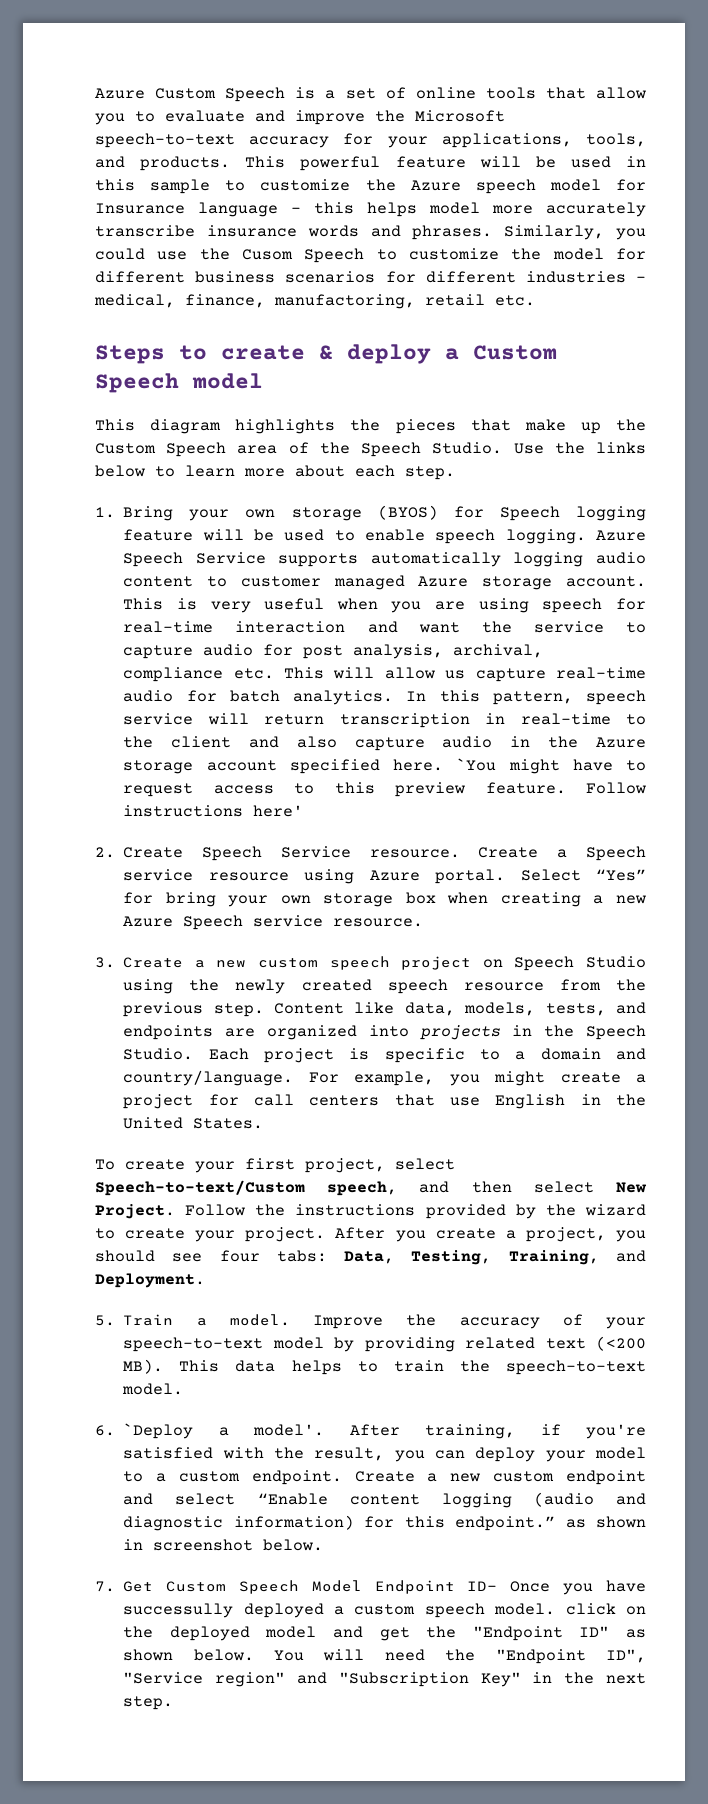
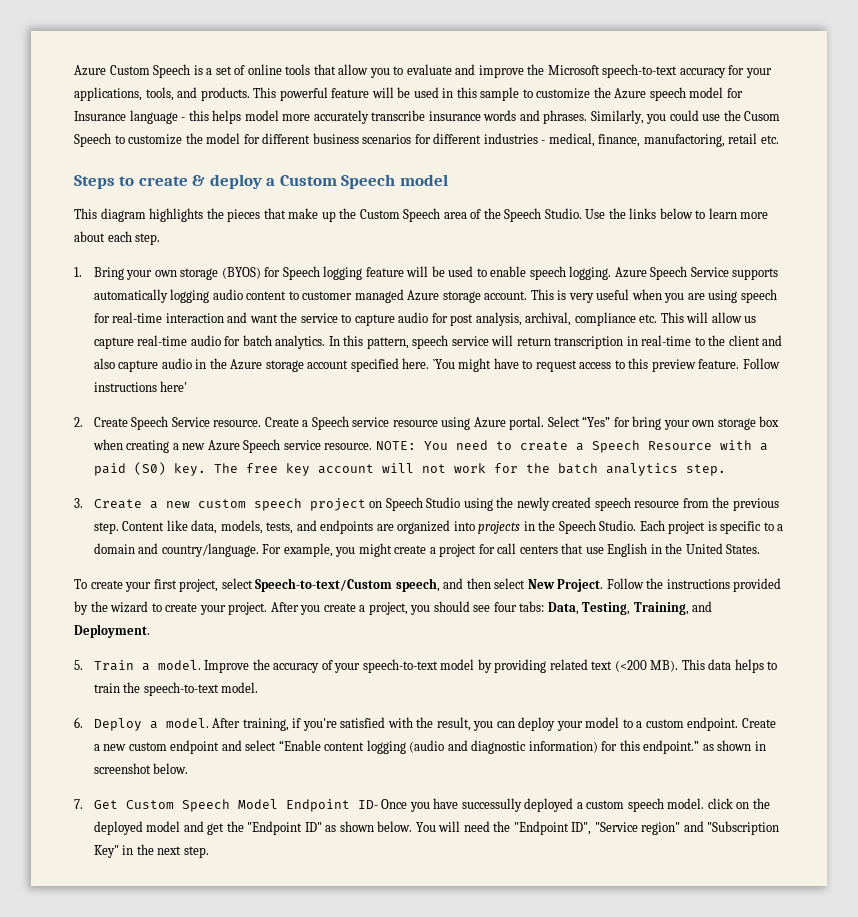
(424, 922) none -> [375,440,768,453] [93,462,726,476] NOTE: You need to create a Speech Resource with a paid (S0) key. The free key account will not work for the batch analytics step.
[123,1423,325,1439] `Deploy a model'. -> [93,718,209,731] Deploy a model.

